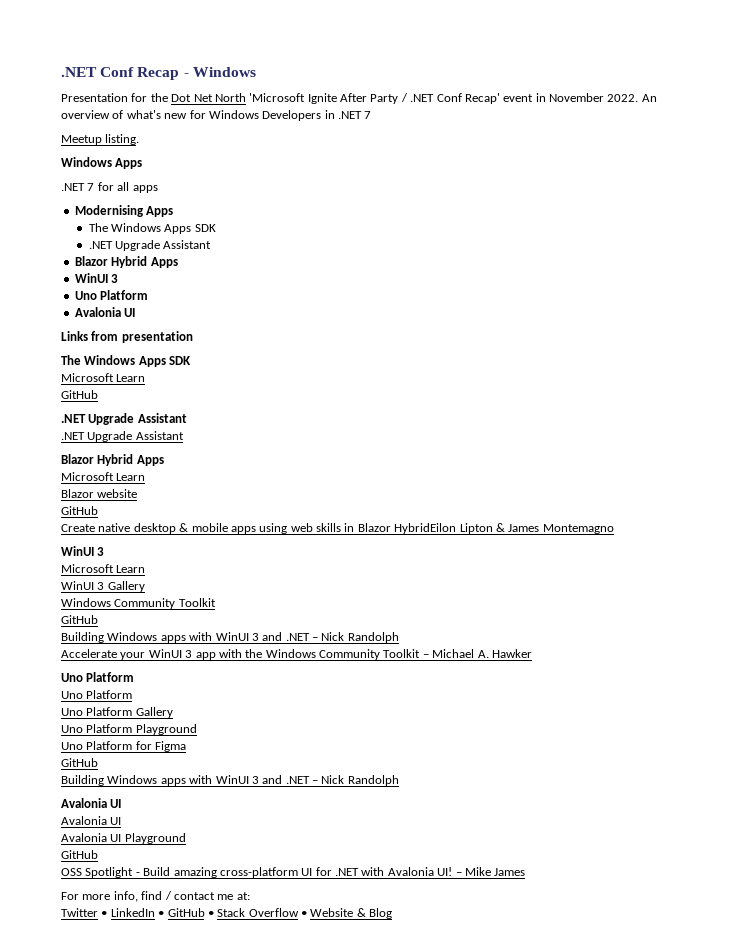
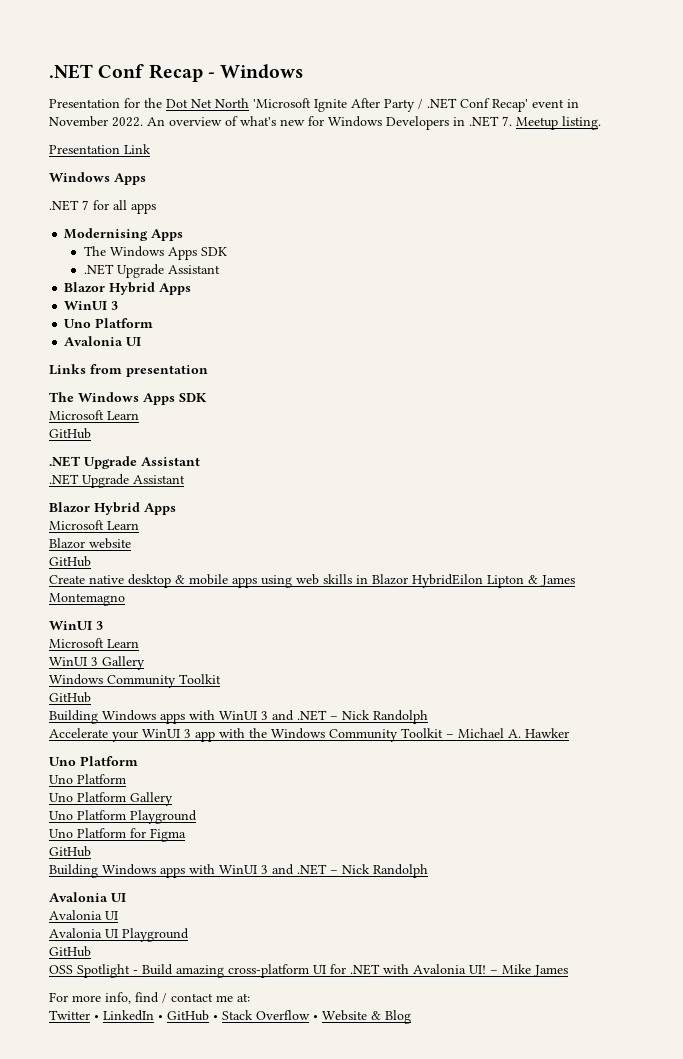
[364,111,372,119] 7 // -> [502,116,512,126] 7.
(140, 139) none -> [49,144,151,154] // Presentation Link

